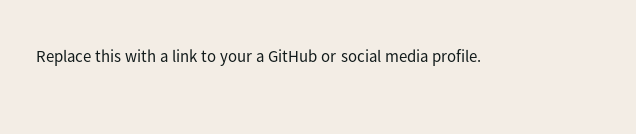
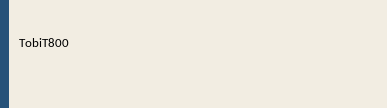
[36,49,481,66] Replace this with a link to your a GitHub or social media profile. -> [19,38,69,47] TobiT800

